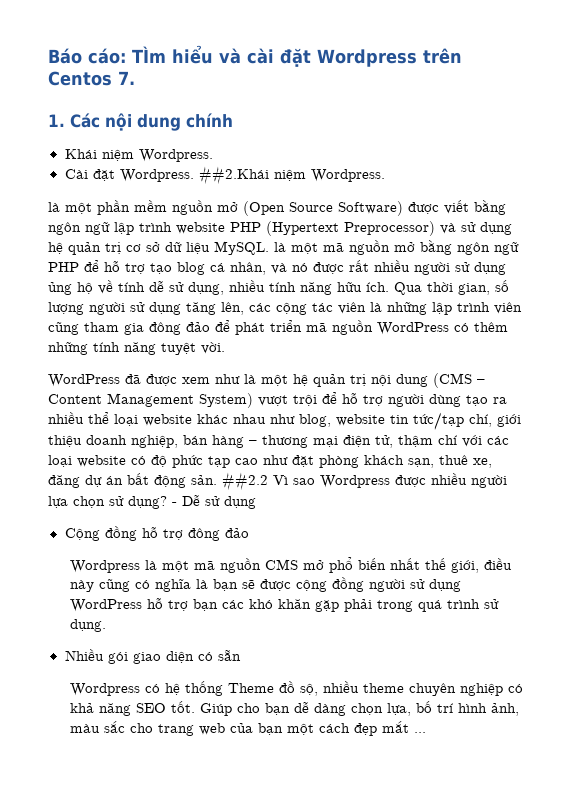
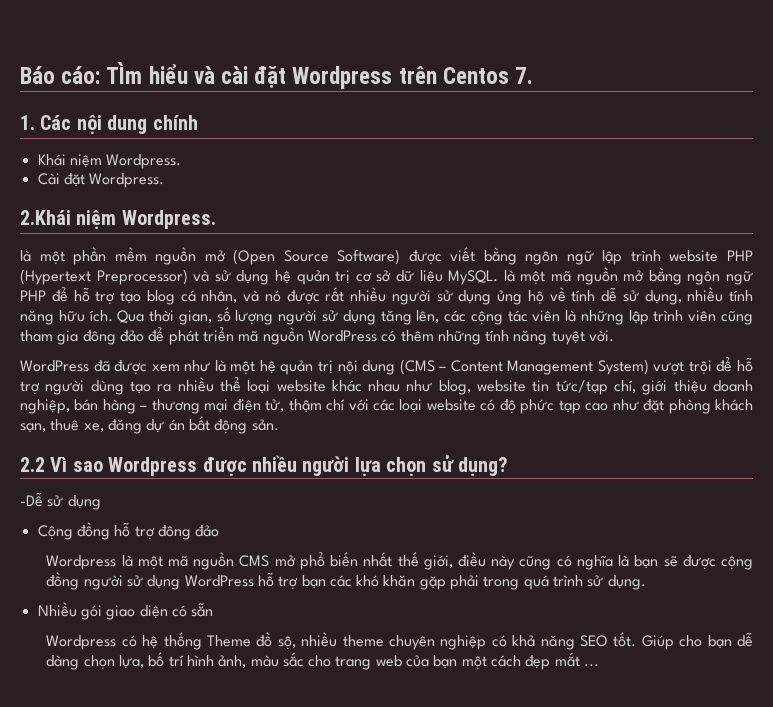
[198,166,269,185] ##2.Khái -> [20,210,71,225] // 2.Khái
[222,472,268,491] ##2.2 -> [20,457,45,472] // 2.2
[172,495,200,506] - Dễ -> [20,492,43,507] // -Dễ

